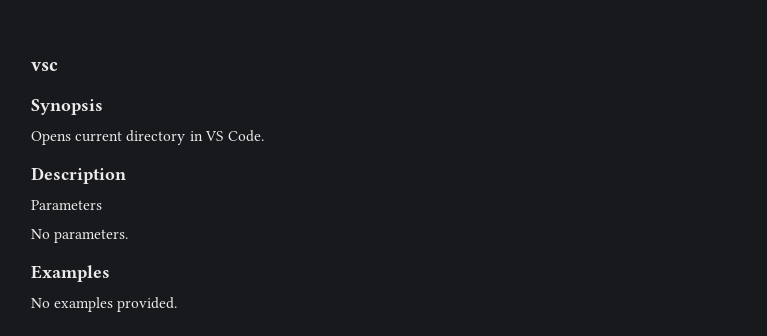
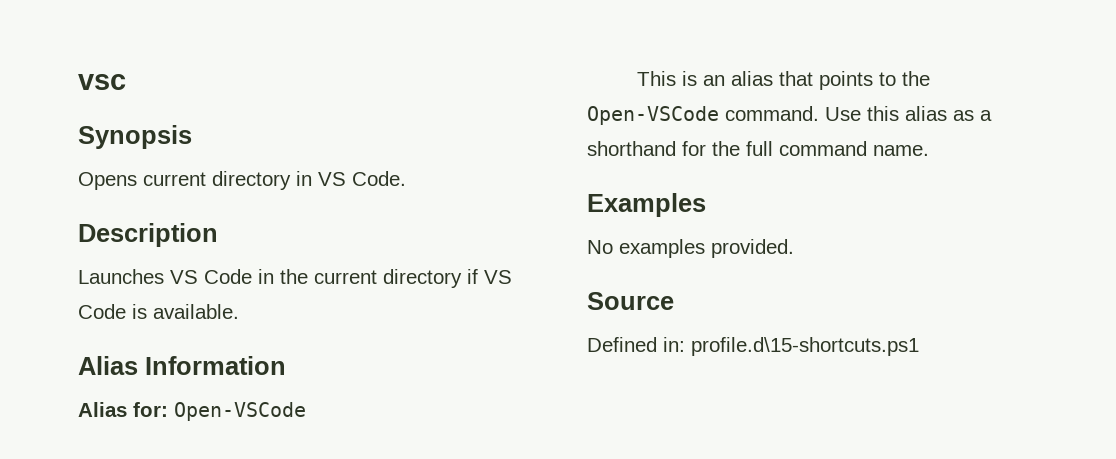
[31,200,102,210] [31,229,129,243] Parameters // No parameters. -> [78,269,512,288] [78,304,239,319] [78,356,286,375] [78,402,306,421] [637,71,931,90] [587,106,992,125] [587,141,929,156] Launches VS Code in the current directory if VS Code is available. // Alias Information // Alias for: Open-VSCode // This is an alias that points to the Open-VSCode command. Use this alias as a shorthand for the full command name.
(178, 304) none -> [587,292,674,310] [587,337,919,356] // Source // Defined in: profile.d\15-shortcuts.ps1

